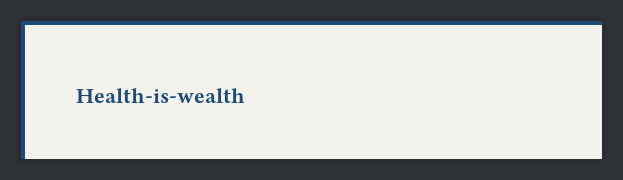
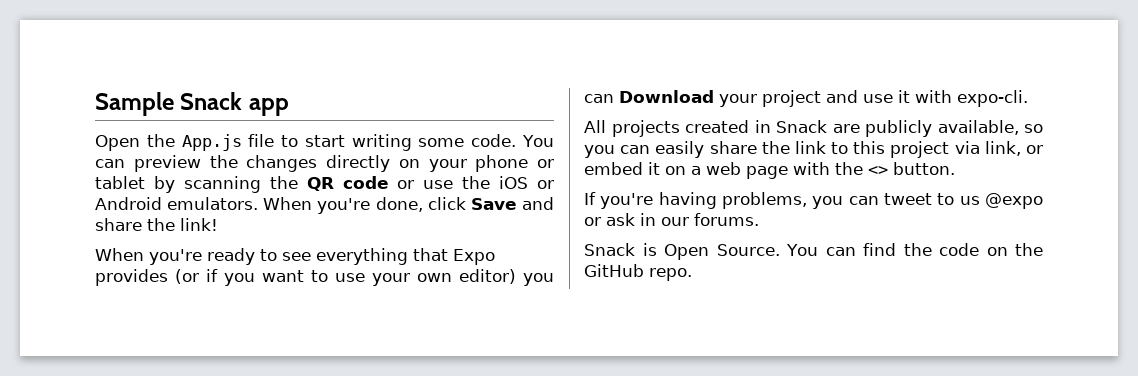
[76,88,245,103] Health-is-wealth -> [95,92,289,116] [95,134,555,151] [95,155,554,172] [95,176,554,193] [95,197,555,214] [95,218,218,231] [95,248,495,265] [95,269,554,286] [584,90,1028,107] [584,120,1043,137] [584,141,1043,158] [584,162,955,179] [584,192,1043,209] [584,213,759,226] [584,243,1043,260] [584,264,692,281] Sample Snack app // Open the App.js file to start writing some code. You can preview the changes directly on your phone or tablet by scanning the QR code or use the iOS or Android emulators. When you're done, click Save and share the link! // When you're ready to see everything that Expo provides (or if you want to use your own editor) you can Download your project and use it with expo-cli. // All projects created in Snack are publicly available, so you can easily share the link to this project via link, or embed it on a web page with the <> button. // If you're having problems, you can tweet to us @expo or ask in our forums. // Snack is Open Source. You can find the code on the GitHub repo.

